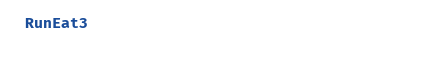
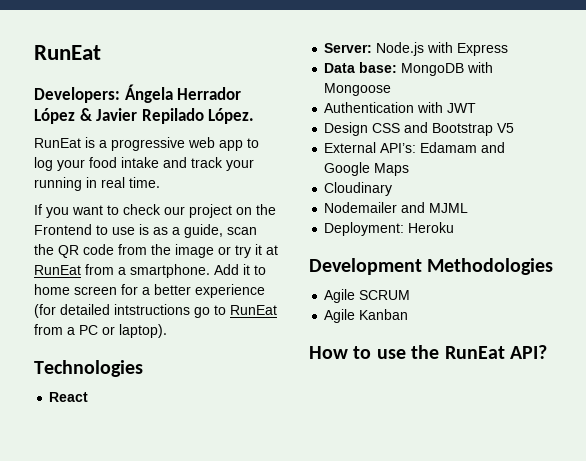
[25,18,88,28] RunEat3 -> [34,45,101,60] [34,84,242,103] [34,108,255,124] [34,137,259,151] [34,157,254,171] [34,177,160,191] [34,204,276,218] [34,224,257,238] [34,244,278,258] [34,264,266,278] [34,284,265,298] [34,304,277,318] [34,324,167,338] [34,360,143,377] [49,392,89,402] [324,42,509,56] [324,62,494,76] [324,83,392,96] [324,102,477,113] [324,122,515,136] [324,142,506,153] [324,162,410,176] [324,182,393,196] [324,202,469,213] [324,222,455,236] [309,258,554,275] [324,289,411,303] [324,309,409,323] [309,345,547,359] RunEat // Developers: Ángela Herrador López & Javier Repilado López. // RunEat is a progressive web app to log your food intake and track your running in real time. // If you want to check our project on the Frontend to use is as a guide, scan the QR code from the image or try it at RunEat from a smartphone. Add it to home screen for a better experience (for detailed intstructions go to RunEat from a PC or laptop). // Technologies // React // Server: Node.js with Express // Data base: MongoDB with Mongoose // Authentication with JWT // Design CSS and Bootstrap V5 // External API’s: Edamam and Google Maps // Cloudinary // Nodemailer and MJML // Deployment: Heroku // Development Methodologies // Agile SCRUM // Agile Kanban // How to use the RunEat API?

